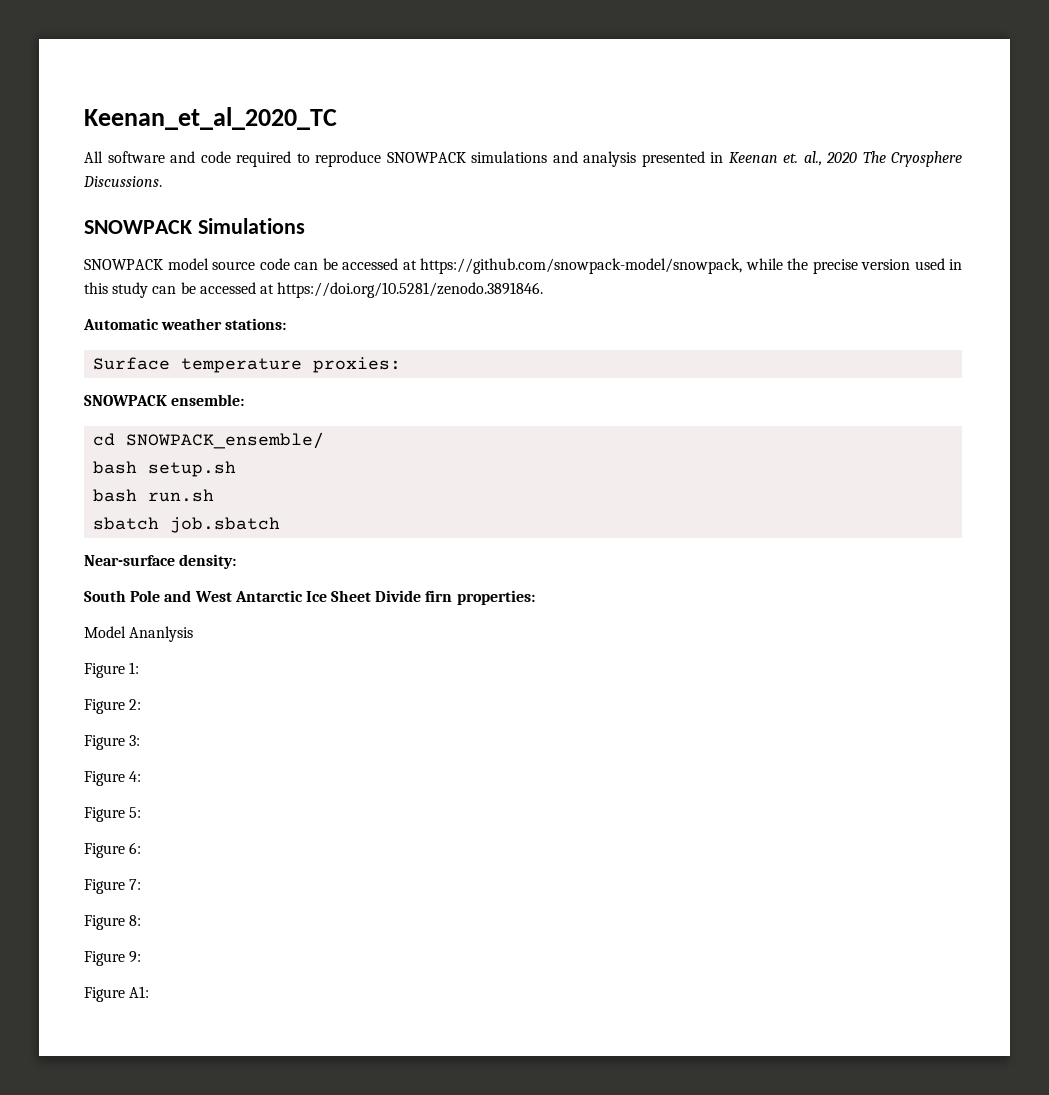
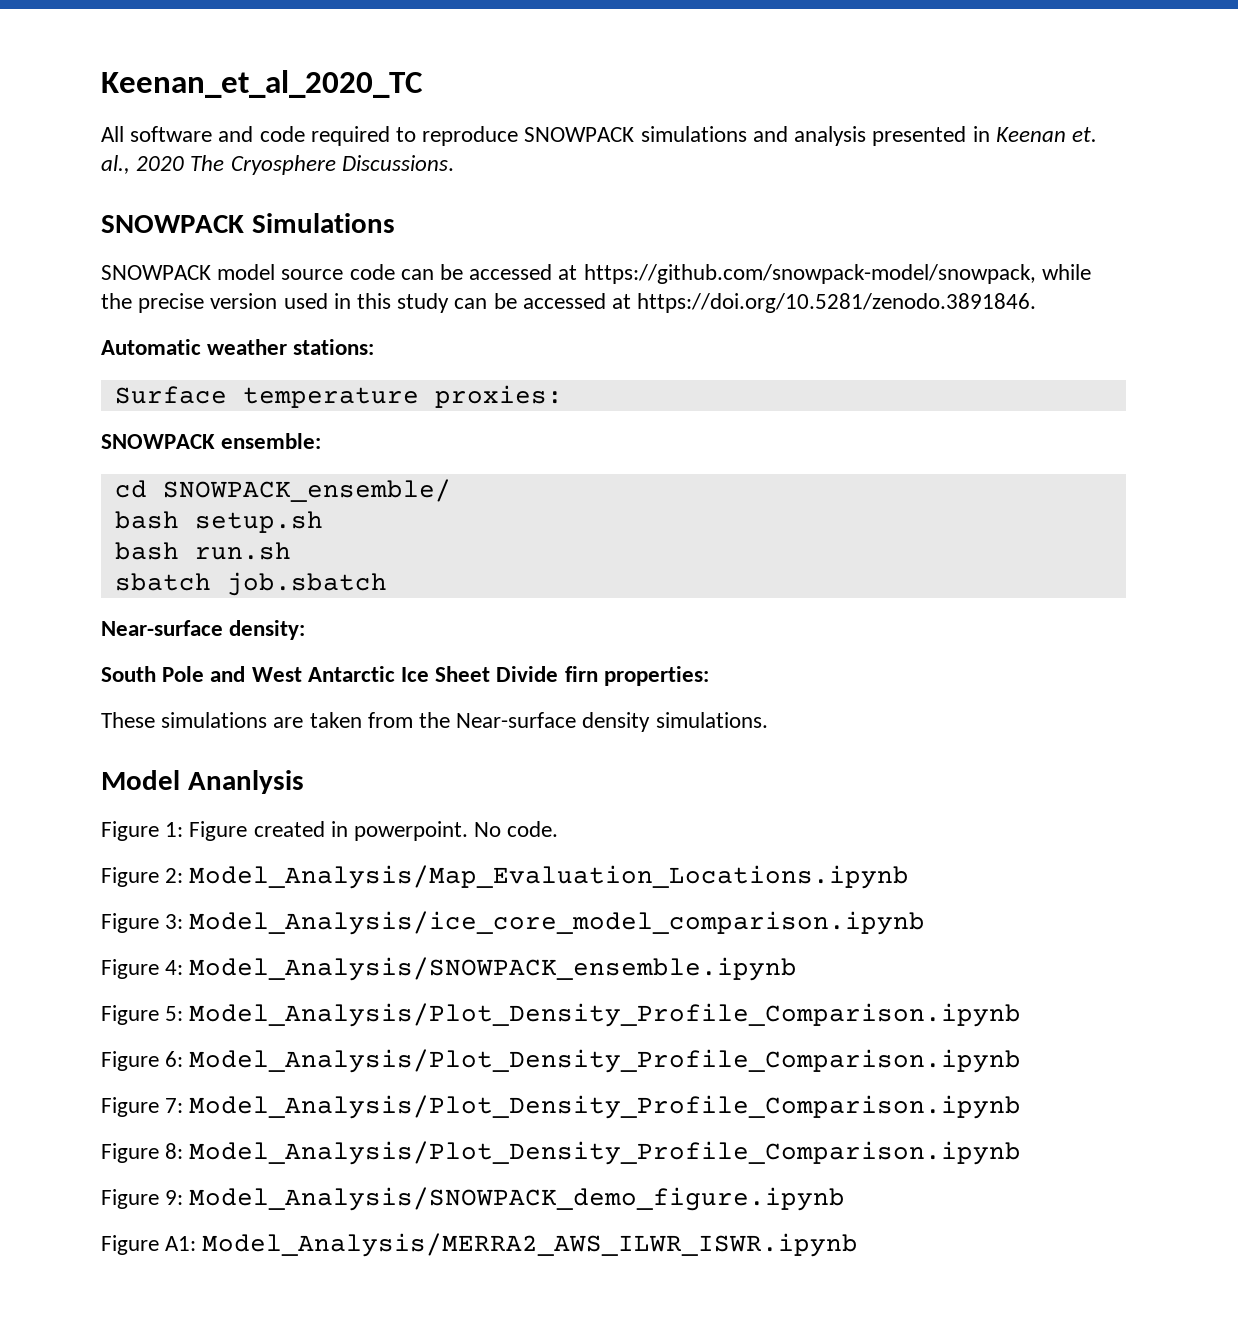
[84,626,194,642] [84,662,140,678] Model Ananlysis // Figure 1: -> [101,712,768,732] [101,770,304,794] [101,821,559,841] These simulations are taken from the Near-surface density simulations. // Model Ananlysis // Figure 1: Figure created in powerpoint. No code.
(142, 704) none -> [189,865,910,889] Model_Analysis/Map_Evaluation_Locations.ipynb
(141, 740) none -> [189,911,926,935] Model_Analysis/ice_core_model_comparison.ipynb
(142, 776) none -> [189,957,798,981] Model_Analysis/SNOWPACK_ensemble.ipynb
(142, 812) none -> [189,1003,1022,1027] Model_Analysis/Plot_Density_Profile_Comparison.ipynb
(142, 848) none -> [189,1049,1022,1073] Model_Analysis/Plot_Density_Profile_Comparison.ipynb
(142, 884) none -> [189,1095,1022,1119] Model_Analysis/Plot_Density_Profile_Comparison.ipynb
(142, 920) none -> [189,1141,1022,1165] Model_Analysis/Plot_Density_Profile_Comparison.ipynb
(142, 957) none -> [189,1187,846,1211] Model_Analysis/SNOWPACK_demo_figure.ipynb
(150, 992) none -> [202,1233,859,1257] Model_Analysis/MERRA2_AWS_ILWR_ISWR.ipynb

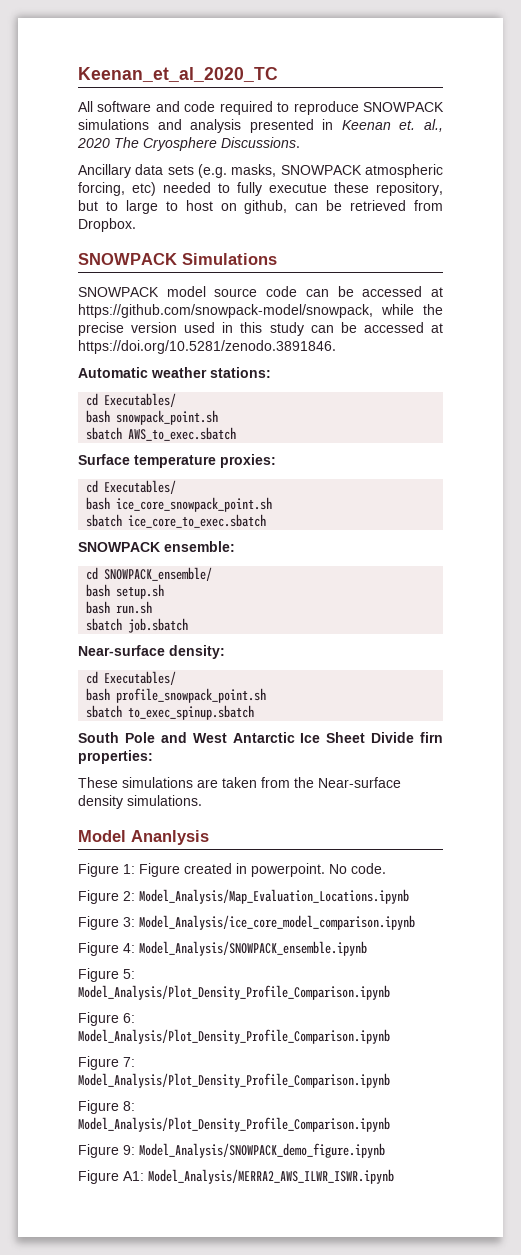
(454, 163) none -> [78,164,443,178] [78,182,443,196] [78,200,443,214] [78,218,136,232] // Ancillary data sets (e.g. masks, SNOWPACK atmospheric forcing, etc) needed to fully executue these repository, but to large to host on github, can be retrieved from Dropbox.
[114,385,563,408] Surface temperature proxies: -> [86,393,177,407] [86,410,219,425] [86,427,237,441] [78,454,276,468] [86,480,177,494] [86,497,273,512] [86,514,267,528] cd Executables/ // bash snowpack_point.sh // sbatch AWS_to_exec.sbatch // Surface temperature proxies: // cd Executables/ // bash ice_core_snowpack_point.sh // sbatch ice_core_to_exec.sbatch
(306, 630) none -> [86,671,177,685] [86,688,267,703] [86,705,255,720] // cd Executables/ // bash profile_snowpack_point.sh // sbatch to_exec_spinup.sbatch

